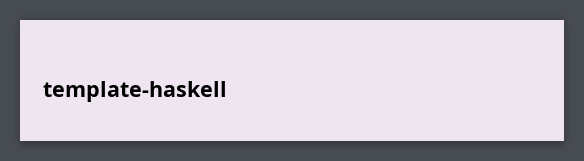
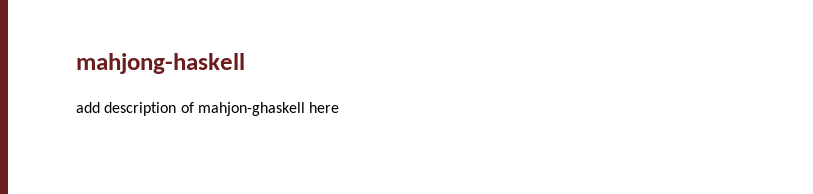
[43,81,227,102] template-haskell -> [76,53,245,74] [76,102,340,116] mahjong-haskell // add description of mahjon-ghaskell here

